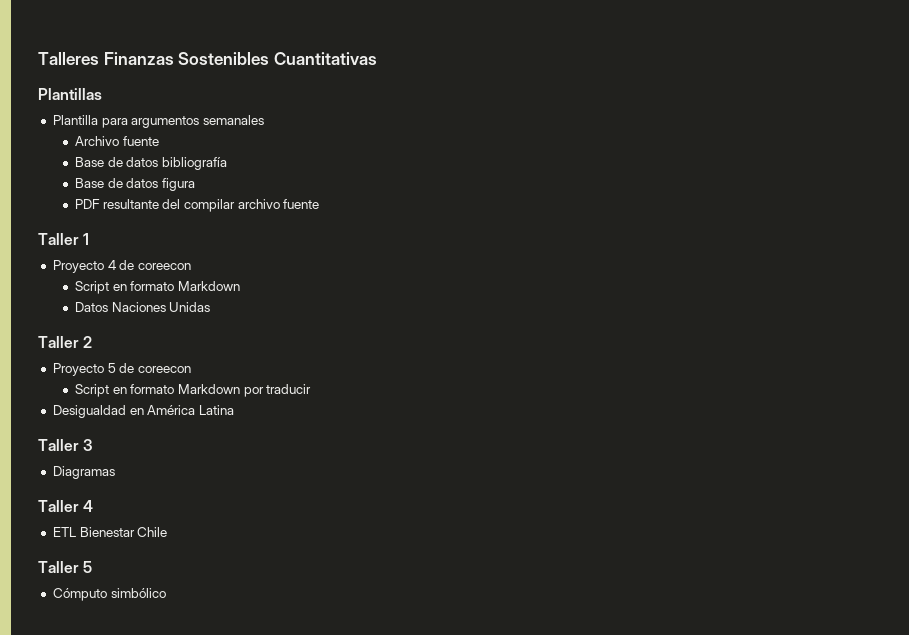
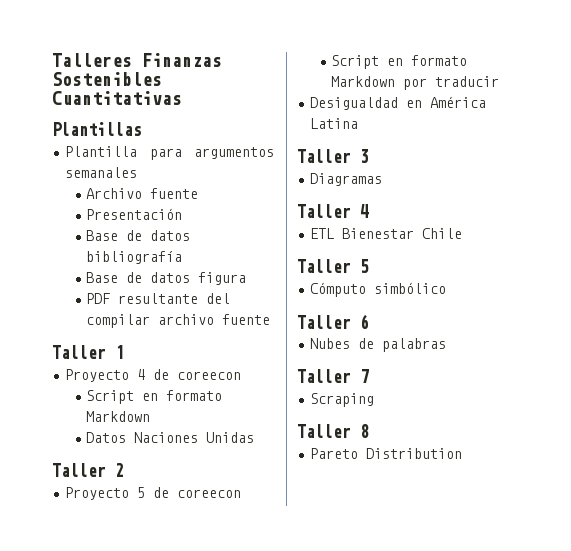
(159, 141) none -> [86,208,183,220] // Presentación
(166, 593) none -> [297,314,369,329] [310,338,447,352] [297,369,369,383] [310,393,375,407] [297,424,369,438] [310,448,463,459] // Taller 6 // Nubes de palabras // Taller 7 // Scraping // Taller 8 // Pareto Distribution

